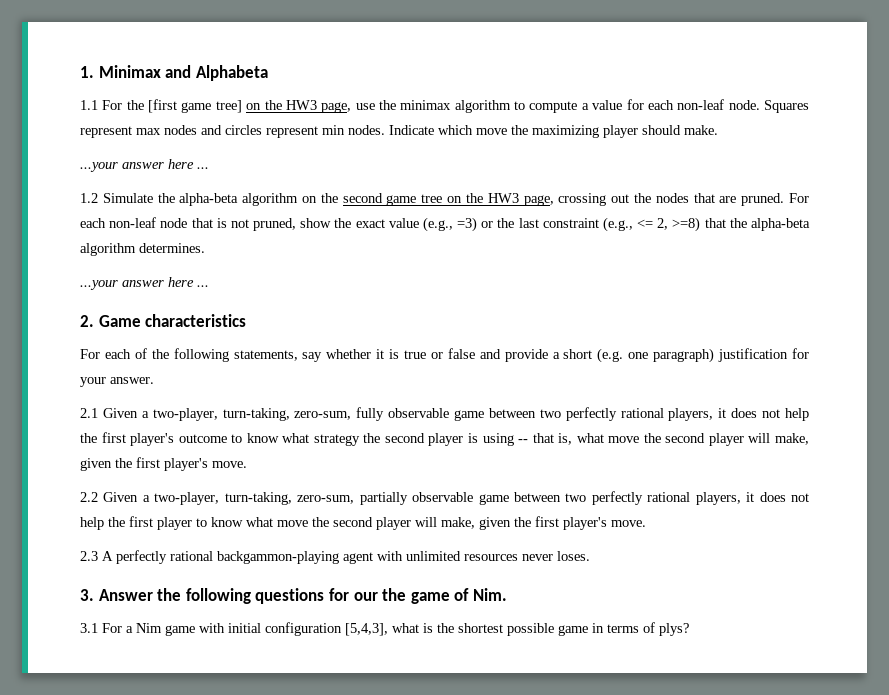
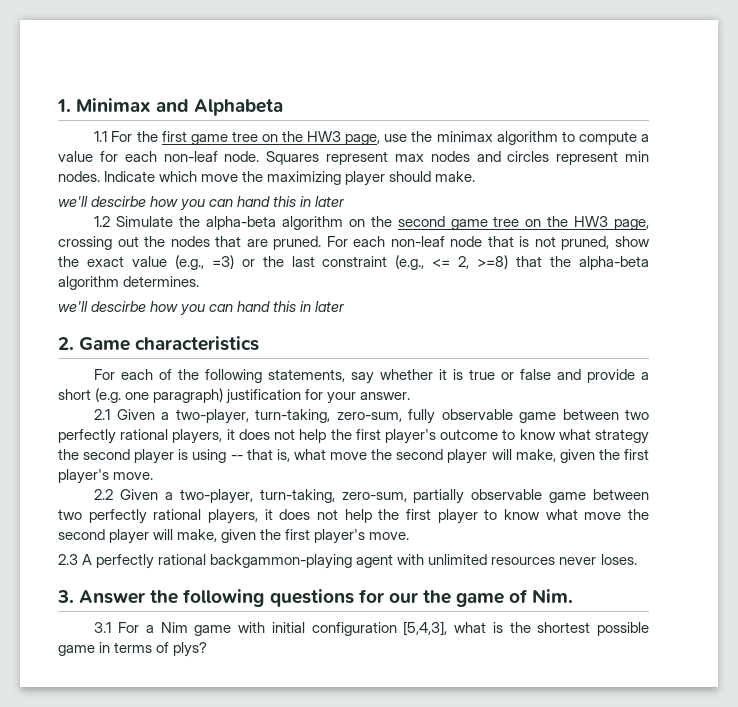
[148,99,242,113] [first game tree] -> [161,131,258,145] first game tree
[80,159,209,172] ...your answer here ... -> [58,196,346,211] we'll descirbe how you can hand this in later
[80,277,209,290] ...your answer here ... -> [58,301,346,316] we'll descirbe how you can hand this in later

